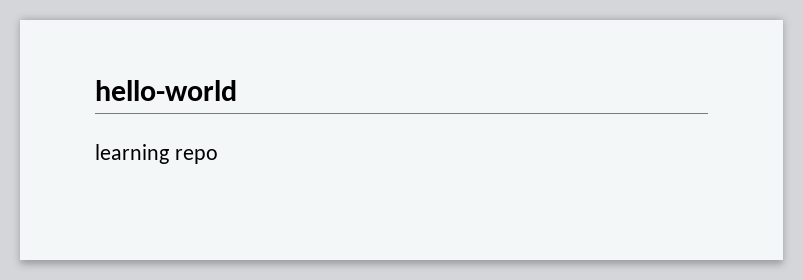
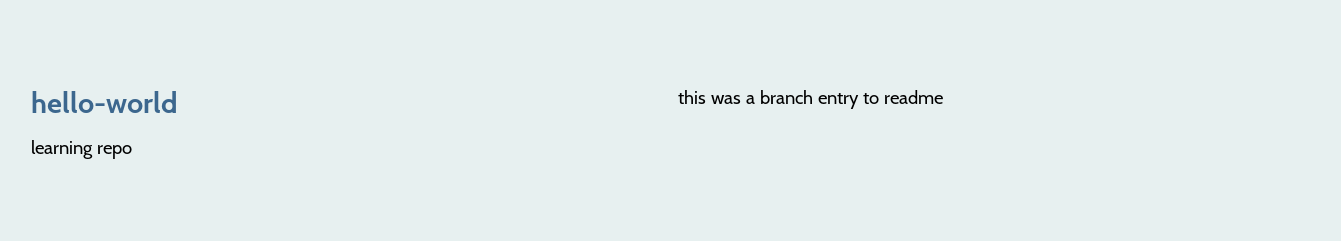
(218, 156) none -> [678,90,943,109] // this was a branch entry to readme

